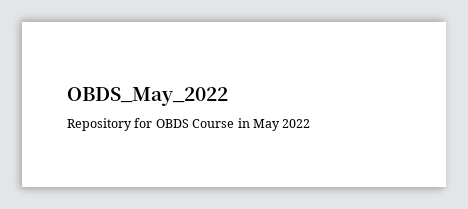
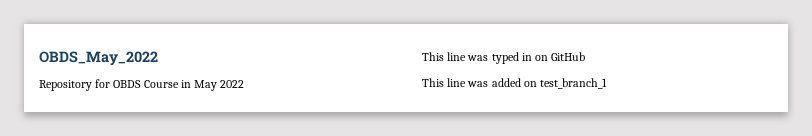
(311, 123) none -> [422,52,586,64] [422,78,608,89] // This line was typed in on GitHub // This line was added on test_branch_1

